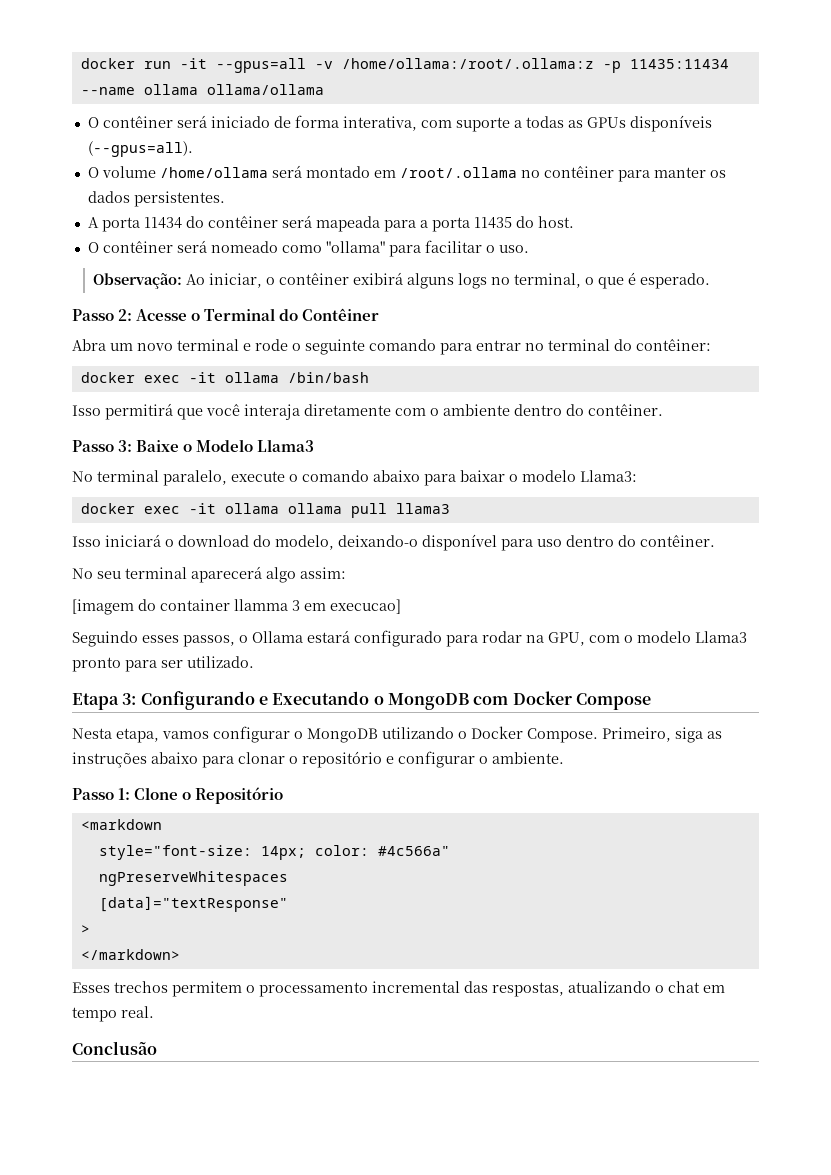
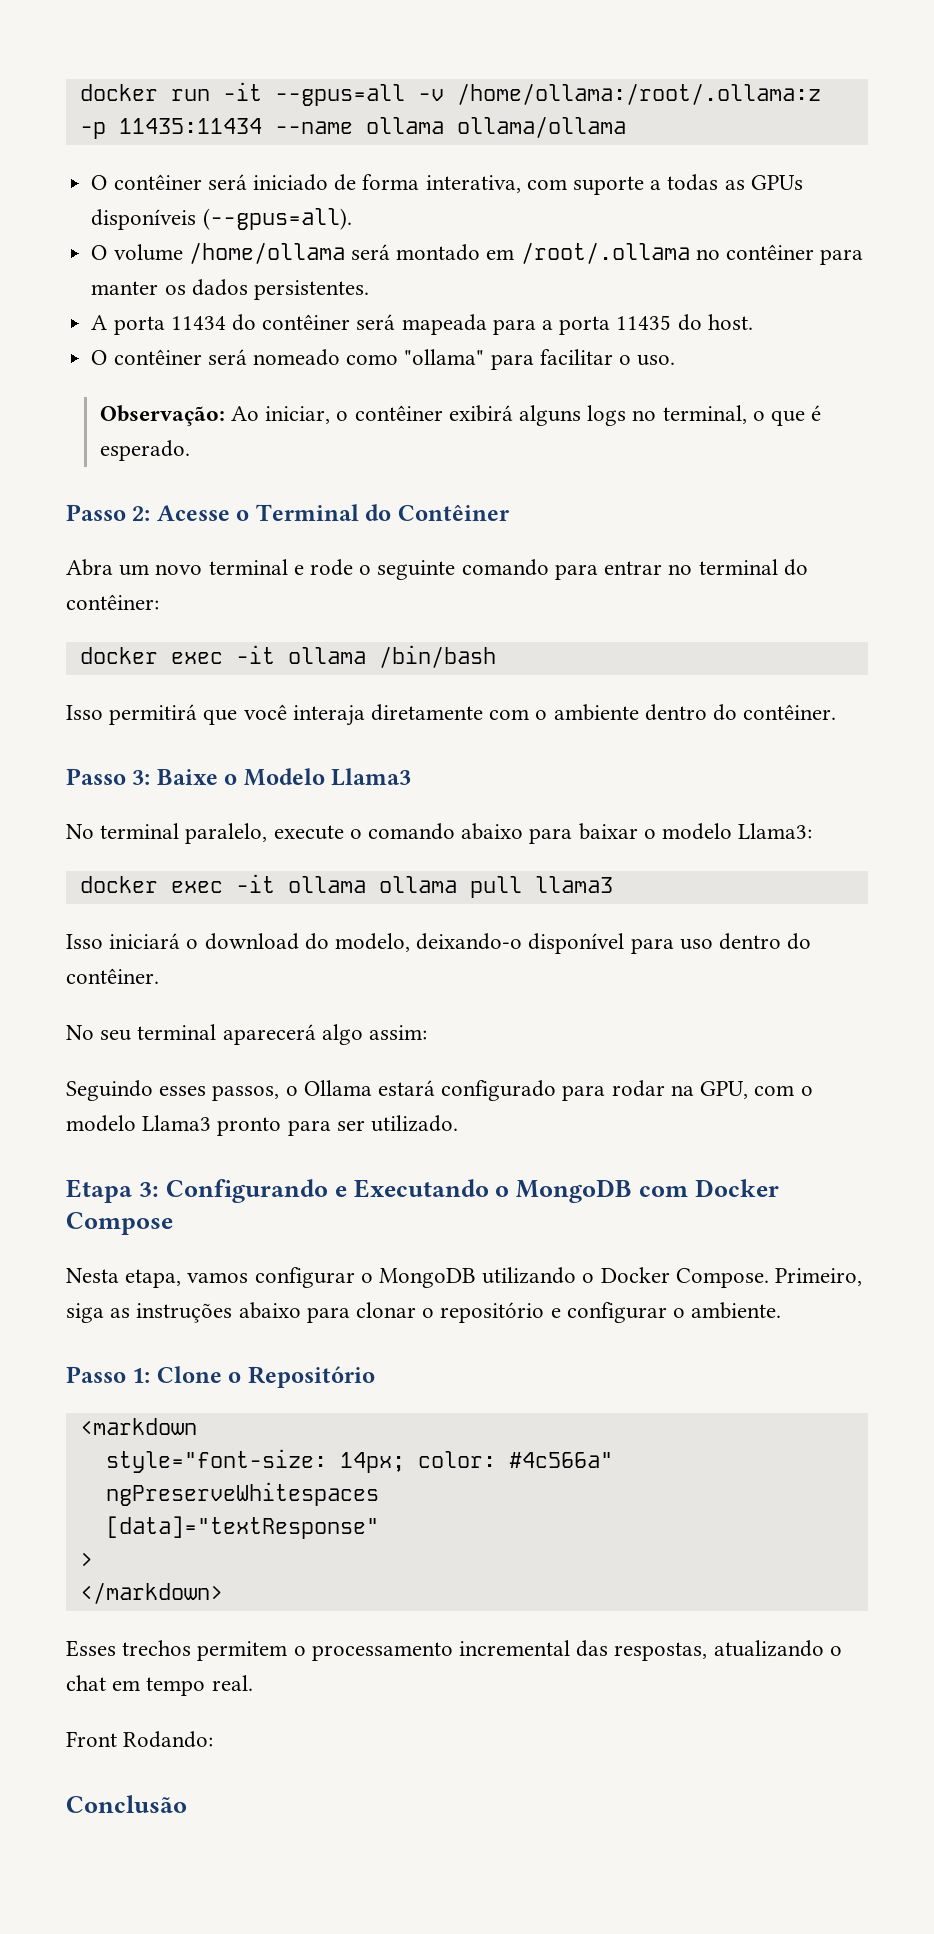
[72,599,401,615] // [imagem do container llamma 3 em execucao] -> (428, 1032) none
(154, 1012) none -> [66,1731,214,1748] // Front Rodando:

